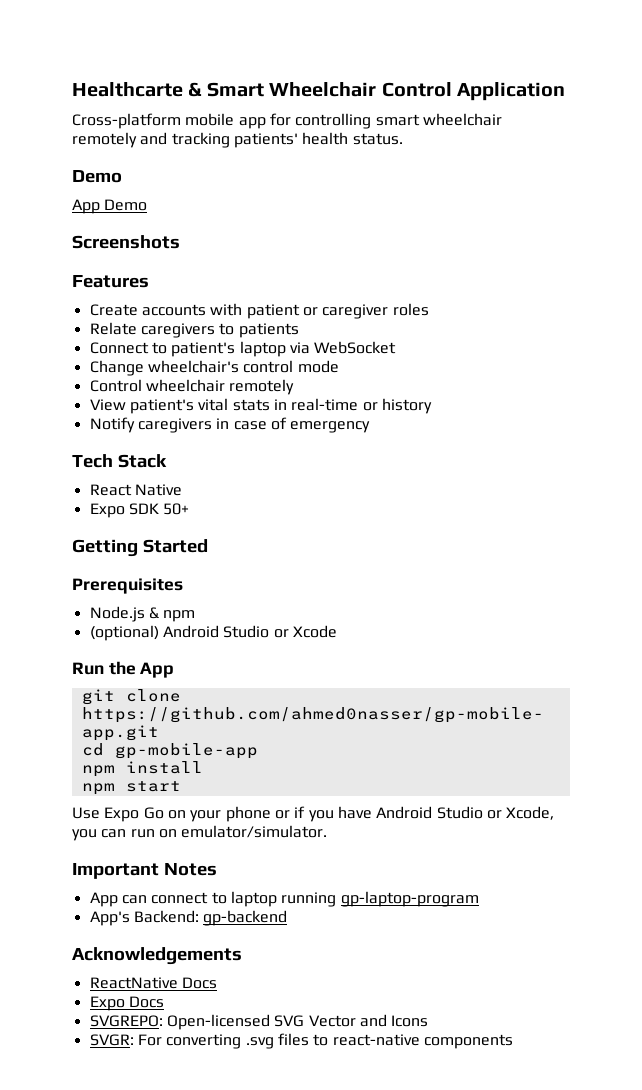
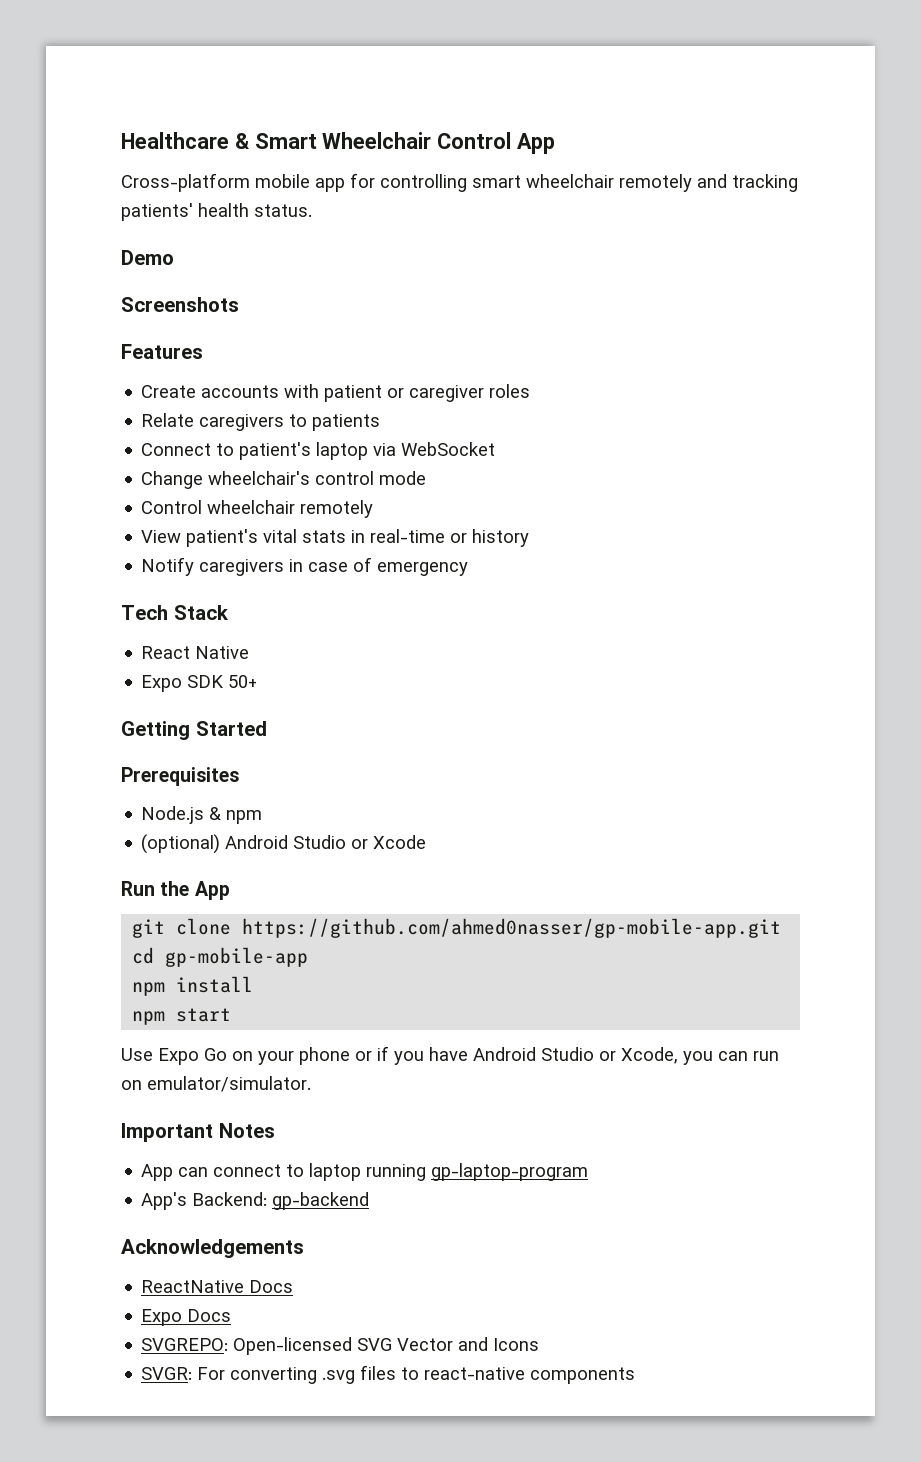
[72,82,183,97] Healthcarte -> [121,132,229,149] Healthcare
[457,82,565,101] Application -> [517,133,556,154] App
[72,199,148,214] // App Demo -> (174, 257) none

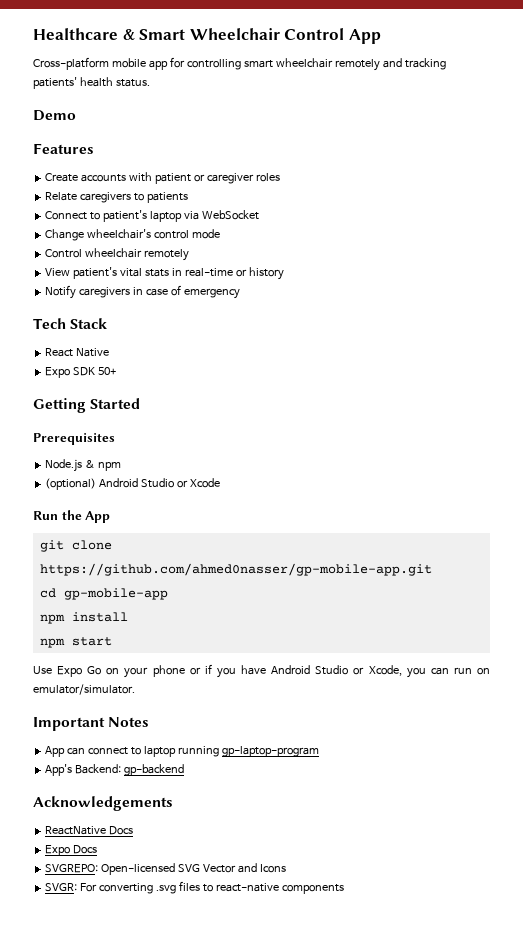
[121,297,239,312] // Screenshots -> (76, 115) none

